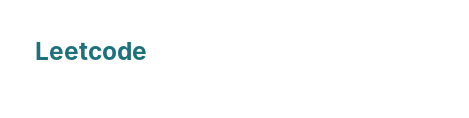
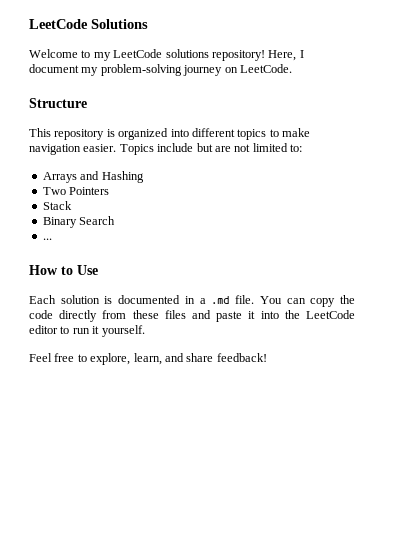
[35,42,147,60] Leetcode -> [29,19,148,29] [29,49,304,61] [29,64,292,76] [29,98,87,108] [29,128,310,140] [29,143,302,155] [42,171,144,183] [42,187,110,195] [42,201,72,210] [42,216,116,228] [42,238,52,240] [29,265,98,275] [29,295,355,307] [29,310,355,322] [29,325,145,337] [29,353,267,365] LeetCode Solutions // Welcome to my LeetCode solutions repository! Here, I document my problem-solving journey on LeetCode. // Structure // This repository is organized into different topics to make navigation easier. Topics include but are not limited to: // Arrays and Hashing // Two Pointers // Stack // Binary Search // ... // How to Use // Each solution is documented in a .md file. You can copy the code directly from these files and paste it into the LeetCode editor to run it yourself. // Feel free to explore, learn, and share feedback!

